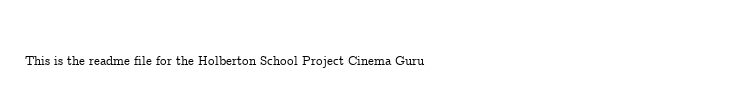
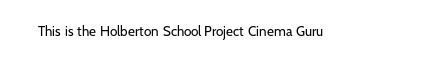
[89,56,194,65] readme file for the -> (97, 30) none

